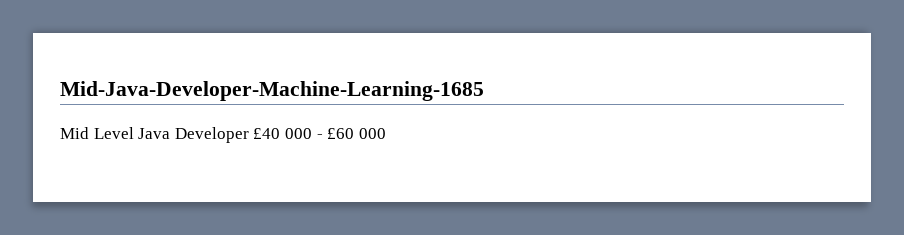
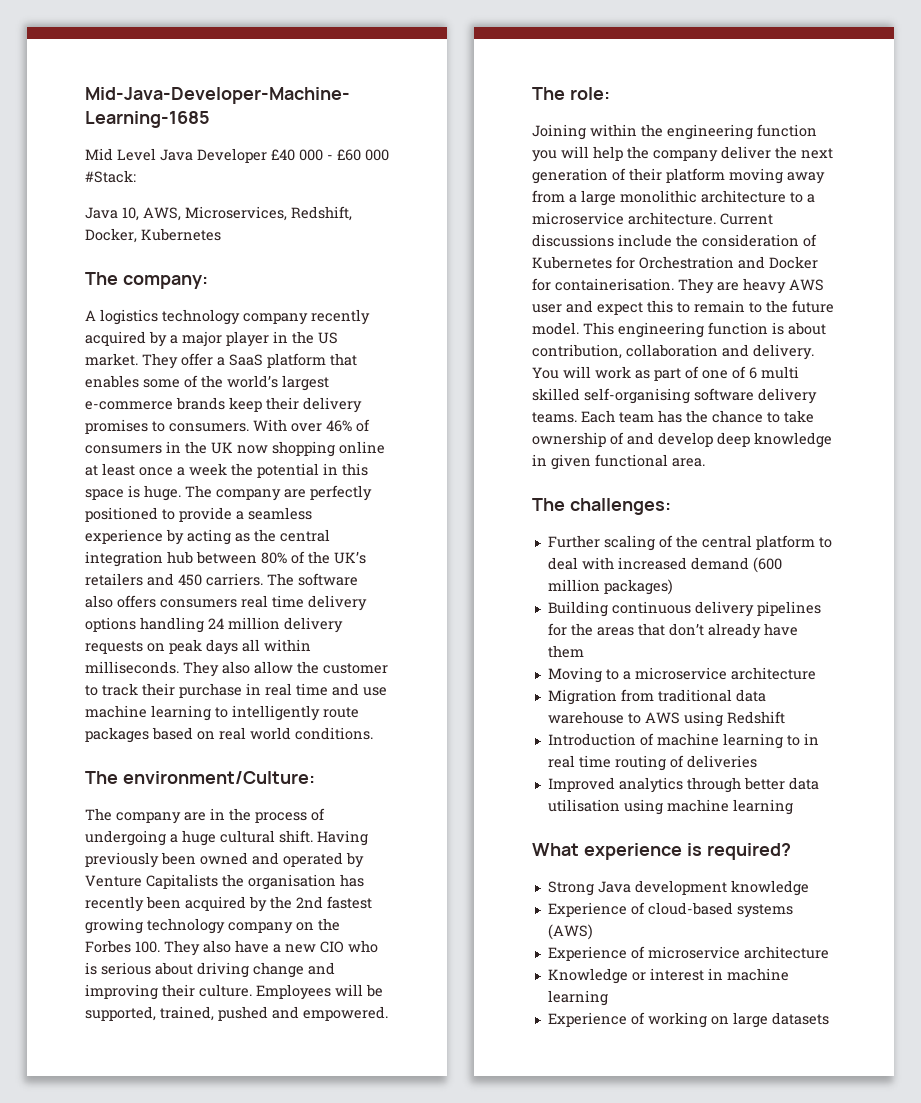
(386, 133) none -> [85,170,136,183] [85,206,352,221] [85,228,221,243] [85,272,208,289] [85,309,370,325] [85,331,338,347] [85,353,357,369] [85,375,329,391] [85,397,362,413] [85,419,370,434] [85,441,385,457] [85,463,368,478] [85,485,372,501] [85,507,312,522] [85,529,330,545] [85,551,366,567] [85,573,358,586] [85,595,367,611] [85,617,343,633] [85,639,311,655] [85,661,388,677] [85,683,387,698] [85,705,359,721] [85,727,373,743] [85,771,315,784] [85,808,325,824] [85,830,368,846] [85,852,364,868] [85,874,364,890] [85,896,372,912] [85,918,340,934] [85,940,378,956] [85,962,335,978] [85,984,383,1000] [85,1006,388,1021] [532,87,610,100] [532,124,817,140] [532,146,833,162] [532,168,825,184] [532,190,815,206] [532,212,773,225] [532,234,817,247] [532,256,818,269] [532,278,824,294] [532,300,834,315] [532,322,826,338] [532,344,814,360] [532,366,799,381] [532,388,817,404] [532,410,814,423] [532,432,832,448] [532,454,705,470] [532,498,671,515] [547,535,832,551] [547,557,782,573] [547,579,673,595] [547,601,821,617] [547,623,798,639] [547,645,584,658] [547,667,816,683] [547,689,766,705] [547,711,785,727] [547,733,819,749] [547,755,757,771] [547,777,819,793] [547,799,793,815] [532,843,791,860] [547,880,809,896] [547,902,793,918] [547,924,593,940] [547,946,829,961] [547,968,789,984] [547,990,608,1006] [547,1012,829,1028] #Stack: // Java 10, AWS, Microservices, Redshift, Docker, Kubernetes // The company: // A logistics technology company recently acquired by a major player in the US market. They offer a SaaS platform that enables some of the world’s largest e-commerce brands keep their delivery promises to consumers. With over 46% of consumers in the UK now shopping online at least once a week the potential in this space is huge. The company are perfectly positioned to provide a seamless experience by acting as the central integration hub between 80% of the UK’s retailers and 450 carriers. The software also offers consumers real time delivery options handling 24 million delivery requests on peak days all within milliseconds. They also allow the customer to track their purchase in real time and use machine learning to intelligently route packages based on real world conditions. // The environment/Culture: // The company are in the process of undergoing a huge cultural shift. Having previously been owned and operated by Venture Capitalists the organisation has recently been acquired by the 2nd fastest growing technology company on the Forbes 100. They also have a new CIO who is serious about driving change and improving their culture. Employees will be supported, trained, pushed and empowered. // The role: // Joining within the engineering function you will help the company deliver the next generation of their platform moving away from a large monolithic architecture to a microservice architecture. Current discussions include the consideration of Kubernetes for Orchestration and Docker for containerisation. They are heavy AWS user and expect this to remain to the future model. This engineering function is about contribution, collaboration and delivery. You will work as part of one of 6 multi skilled self-organising software delivery teams. Each team has the chance to take ownership of and develop deep knowledge in given functional area. // The challenges: // Further scaling of the central platform to deal with increased demand (600 million packages) // Building continuous delivery pipelines for the areas that don’t already have them // Moving to a microservice architecture // Migration from traditional data warehouse to AWS using Redshift // Introduction of machine learning to in real time routing of deliveries // Improved analytics through better data utilisation using machine learning // What experience is required? // Strong Java development knowledge // Experience of cloud-based systems (AWS) // Experience of microservice architecture // Knowledge or interest in machine learning // Experience of working on large datasets

